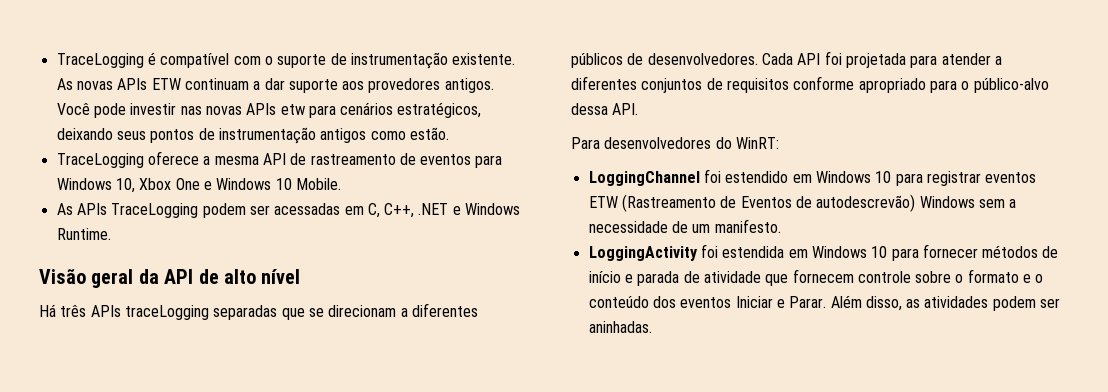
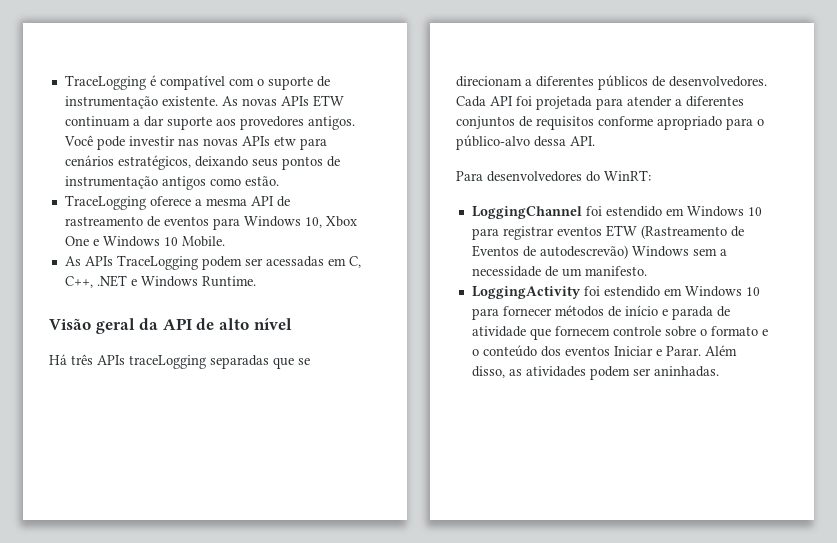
[722,246,785,258] estendida -> [603,286,660,297] estendido

